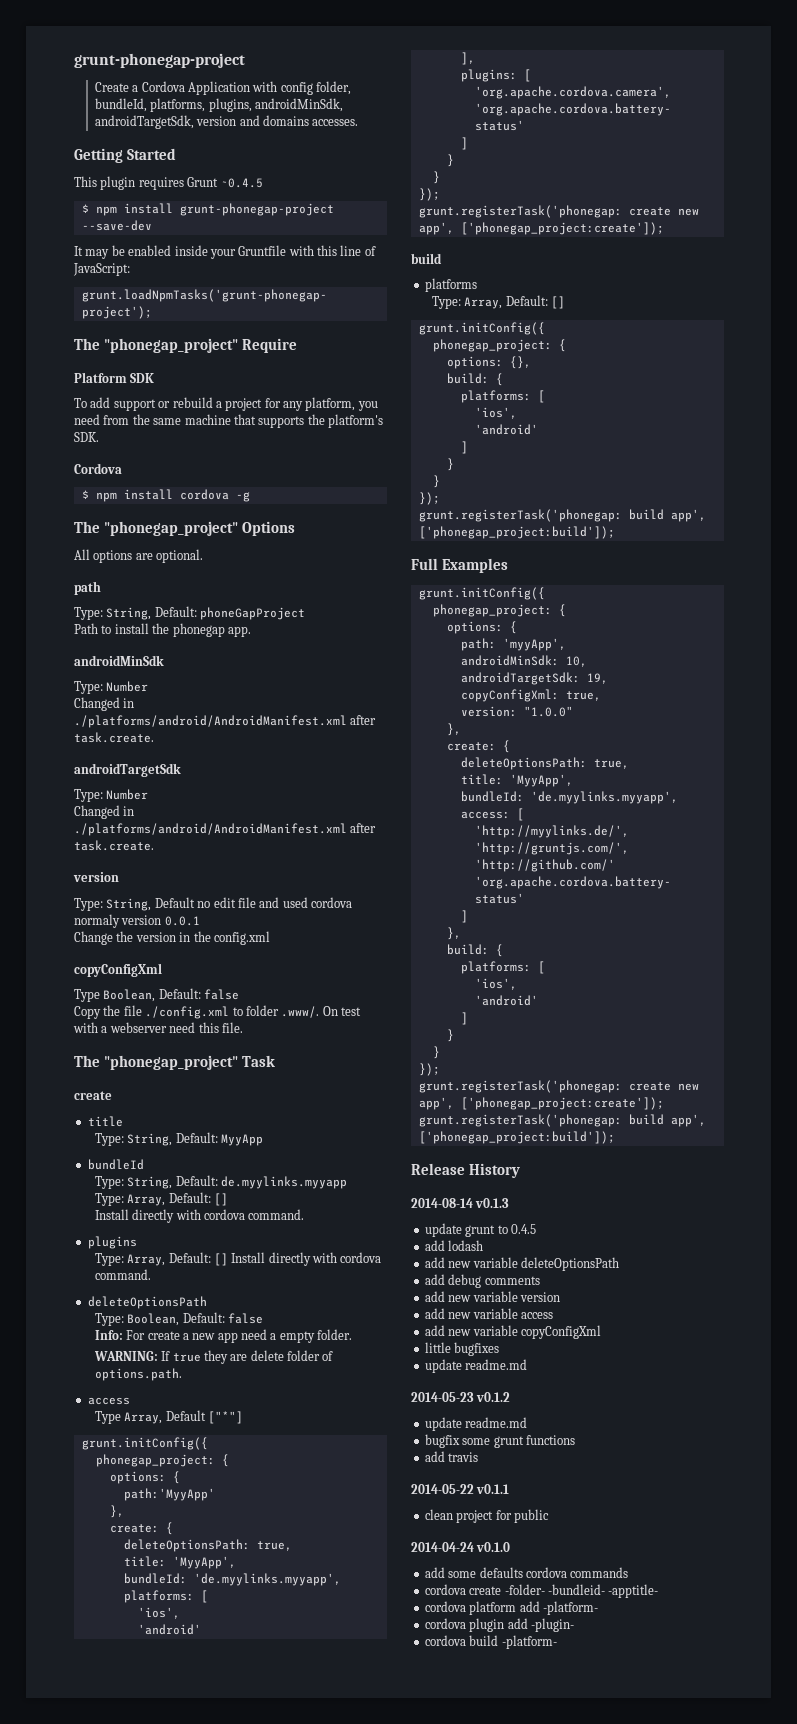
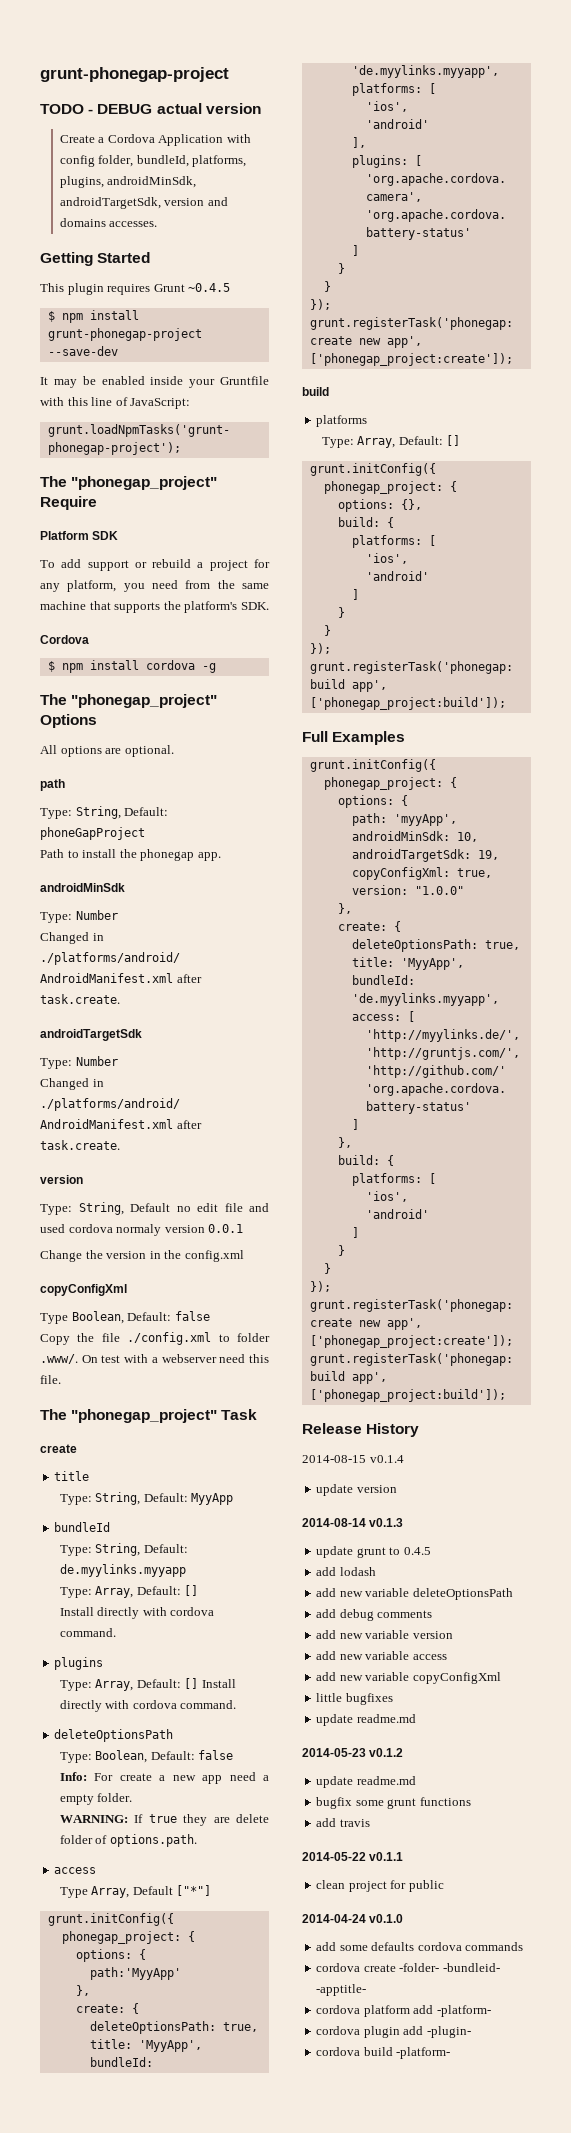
[74,53,245,68] grunt-phonegap-project -> [40,67,229,82] [40,103,261,114] grunt-phonegap-project // TODO - DEBUG actual version
(520, 1170) none -> [302,1455,404,1463] [316,1484,397,1496] // 2014-08-15 v0.1.4 // update version

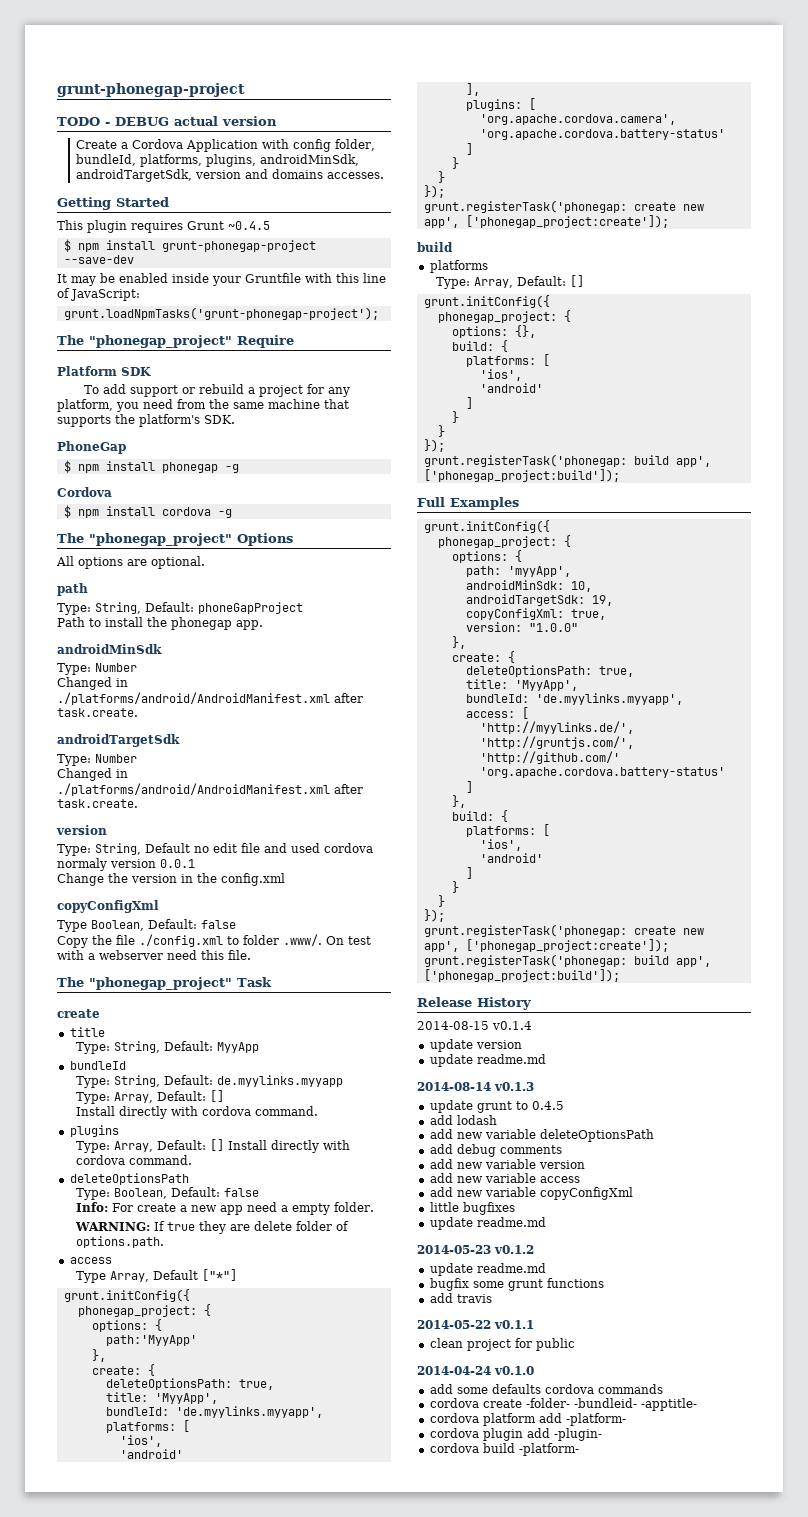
(269, 606) none -> [57,441,126,454] [63,460,239,473] // PhoneGap // $ npm install phonegap -g
(397, 1489) none -> [429,1054,546,1067] // update readme.md

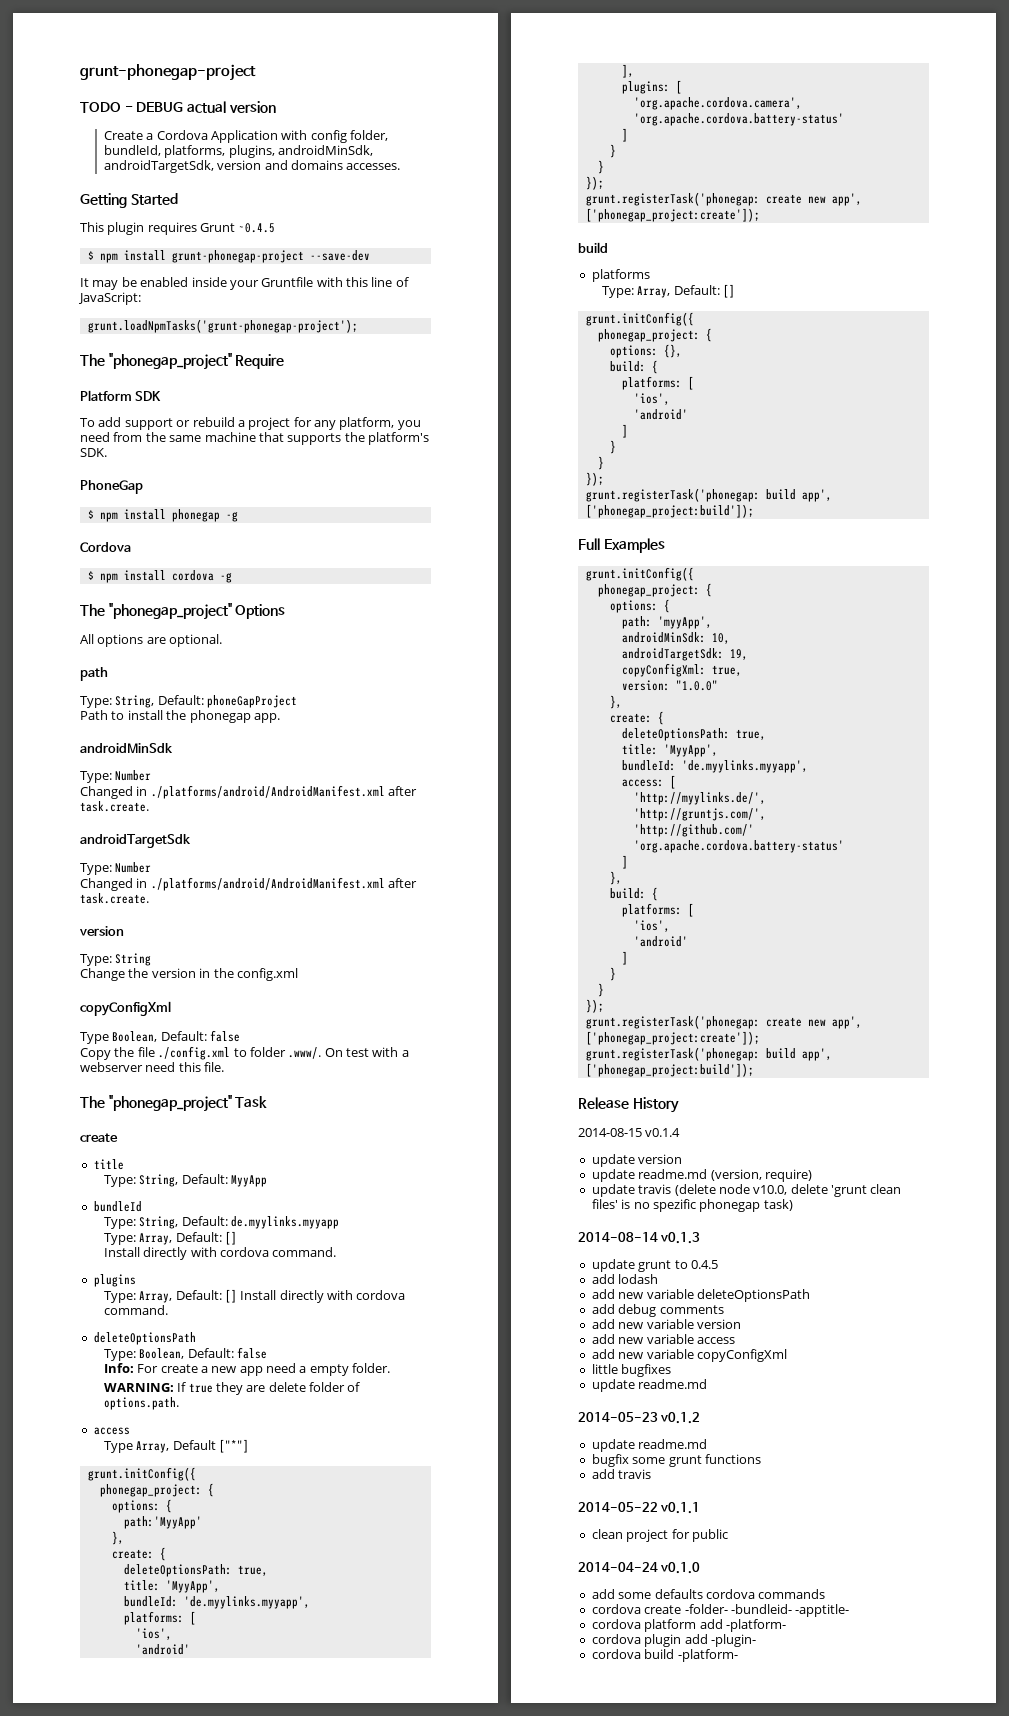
[95,843,373,855] [57,858,195,871] String, Default no edit file and used cordova normaly version 0.0.1 -> [115,953,152,966] String
(546, 1059) none -> [710,1169,812,1182] [591,1184,902,1197] [591,1199,793,1212] (version, require) // update travis (delete node v10.0, delete 'grunt clean files' is no spezific phonegap task)

